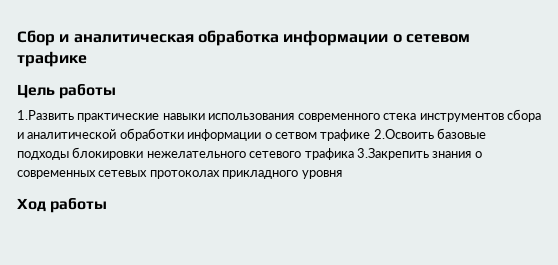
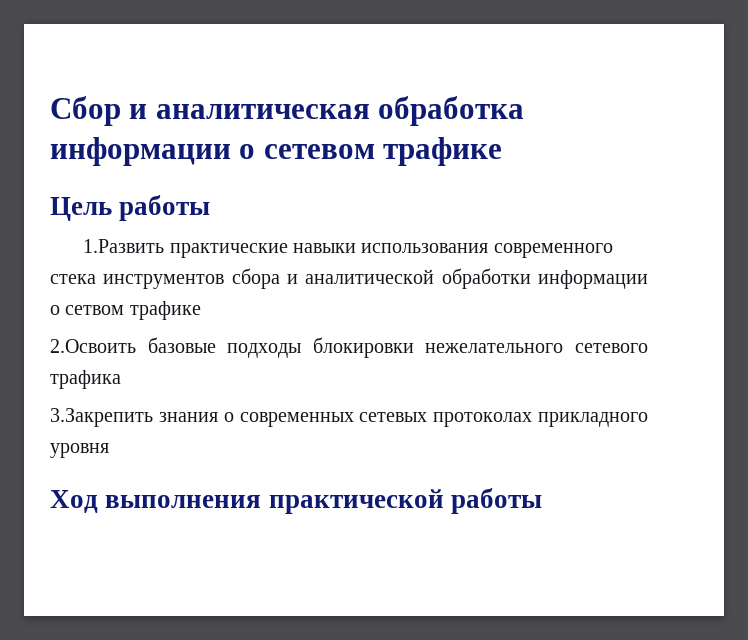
(371, 135) none -> (201, 310) //
(354, 154) none -> (121, 379) //
(46, 205) none -> [105,489,444,514] выполнения практической

